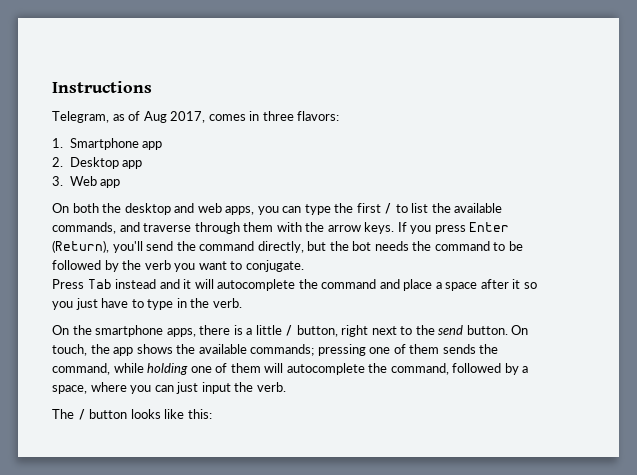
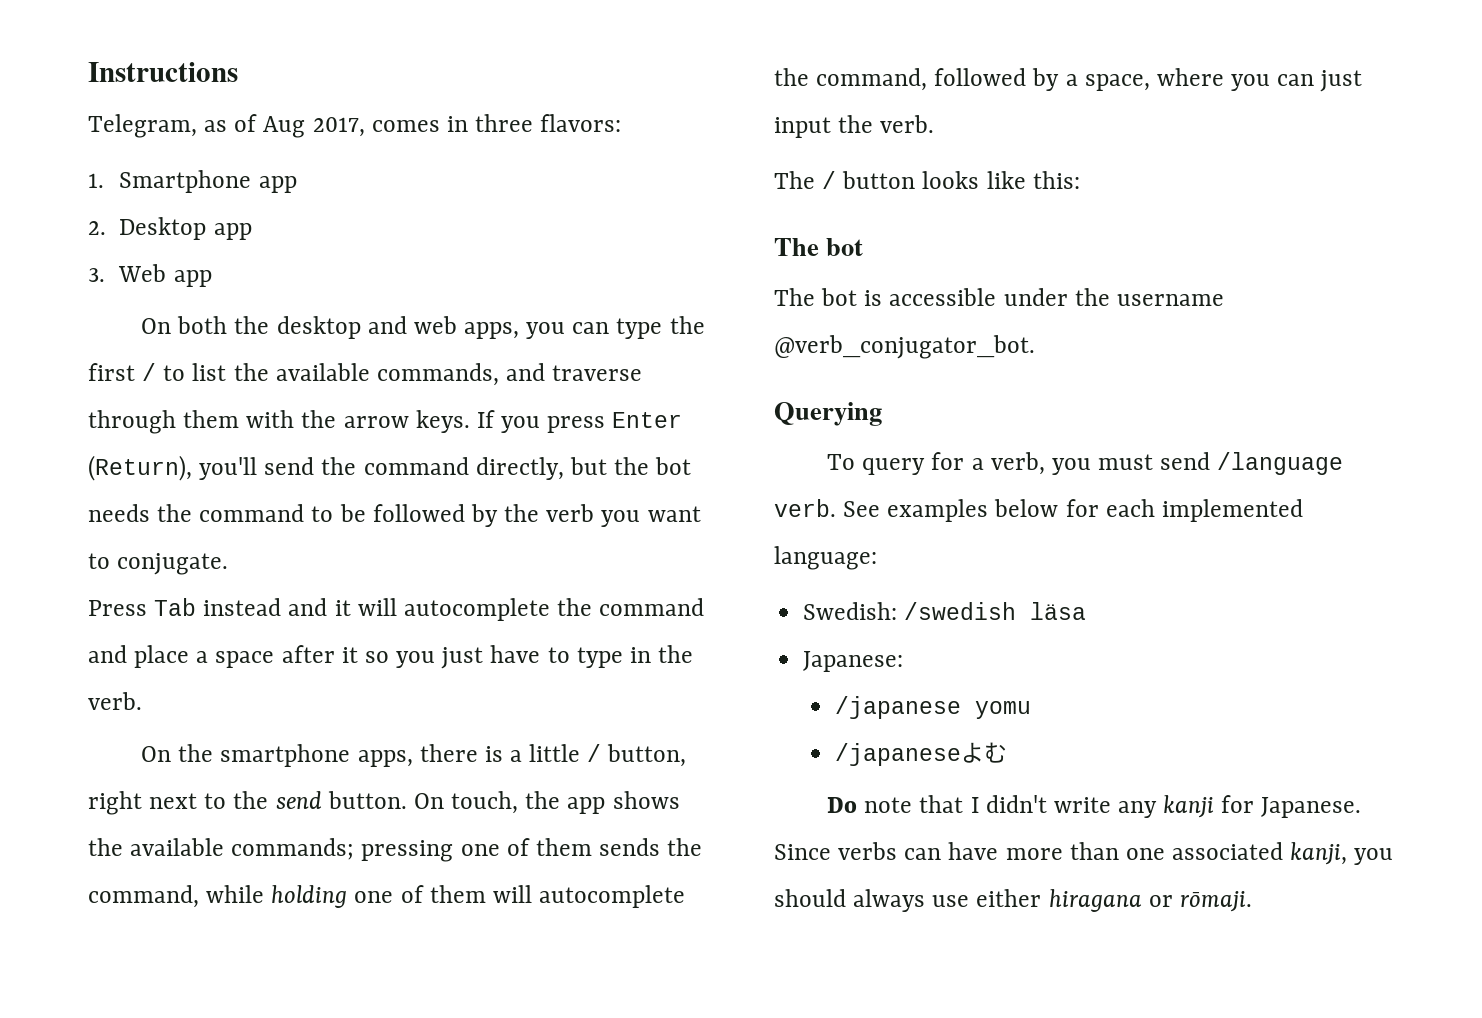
(212, 414) none -> [774,238,864,256] [774,288,1224,306] [774,335,1035,359] [774,402,882,426] [827,452,1344,475] [774,499,1303,522] [774,546,877,570] [803,602,1087,620] [803,651,904,672] [834,696,1031,719] [834,742,1007,766] [827,795,1362,818] [774,842,1394,865] [774,889,1252,912] // The bot // The bot is accessible under the username @verb_conjugator_bot. // Querying // To query for a verb, you must send /language verb. See examples below for each implemented language: // Swedish: /swedish läsa // Japanese: // /japanese yomu // /japaneseよむ // Do note that I didn't write any kanji for Japanese. Since verbs can have more than one associated kanji, you should always use either hiragana or rōmaji.

